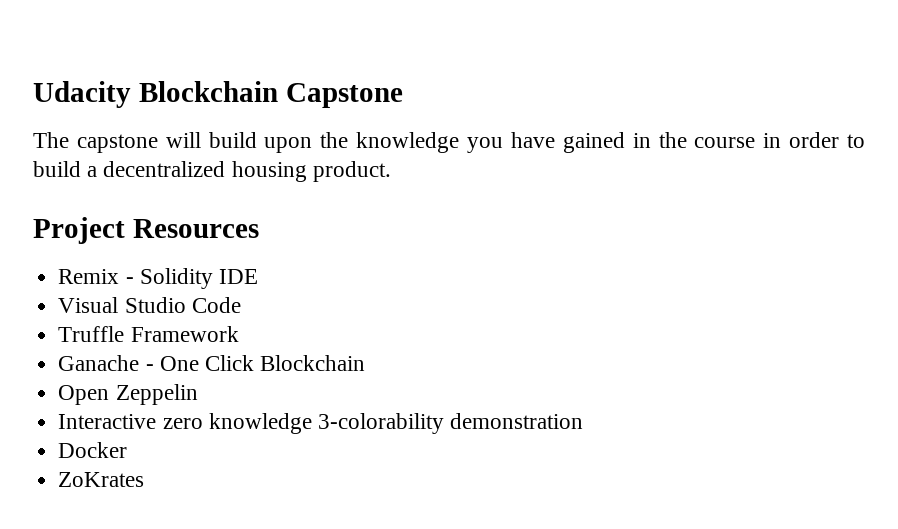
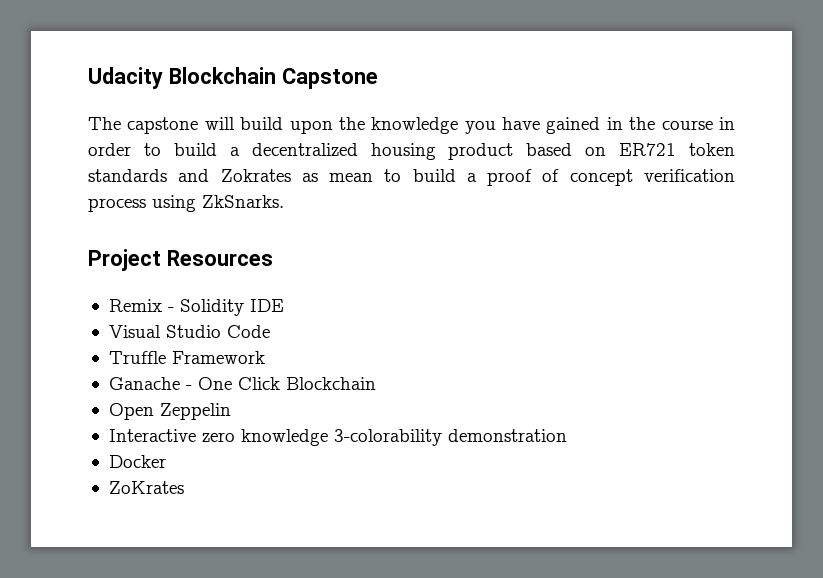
[312,161,391,182] product. -> [448,143,735,160] [88,169,735,186] [88,195,284,212] product based on ER721 token standards and Zokrates as mean to build a proof of concept verification process using ZkSnarks.

